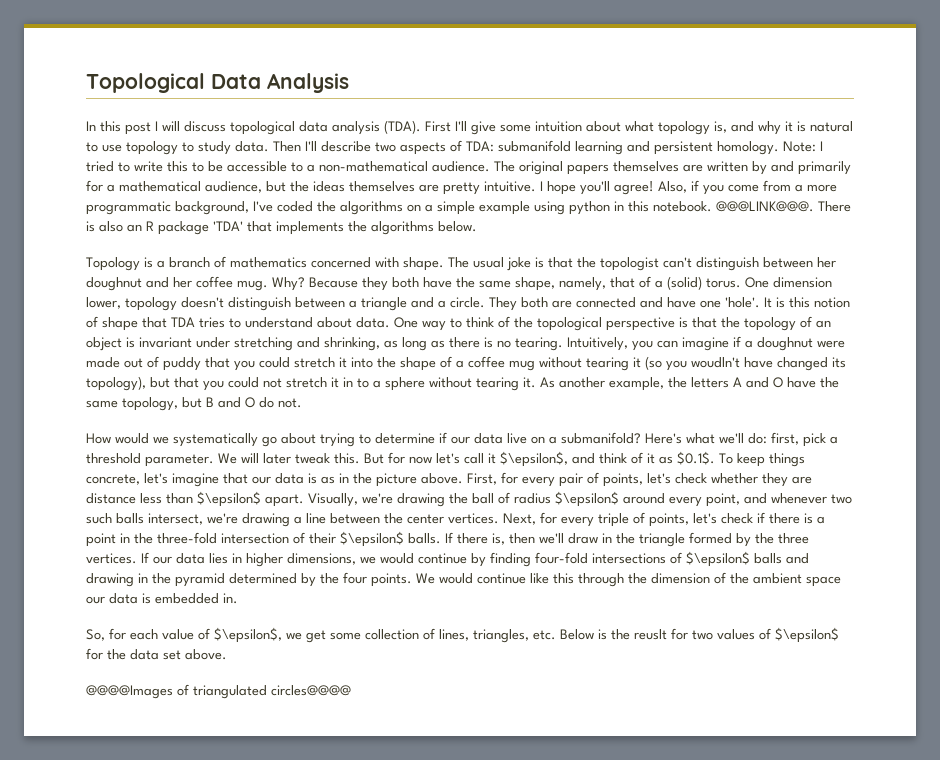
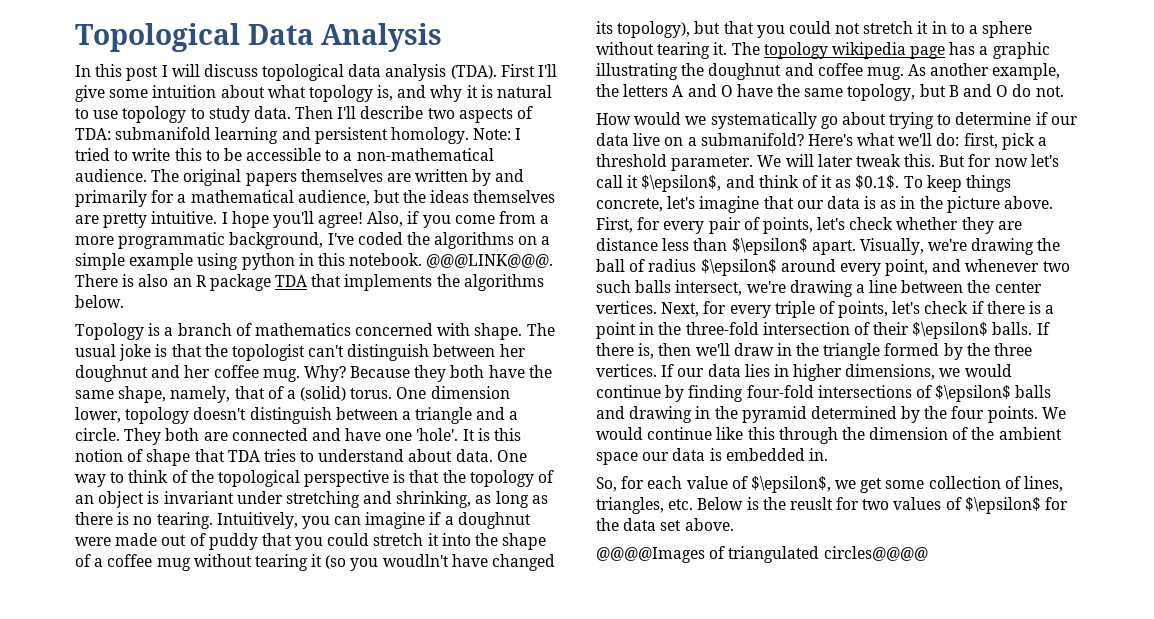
[213,221,243,231] 'TDA' -> [275,275,308,287] TDA
(536, 382) none -> [731,42,1050,59] [596,63,904,80] The topology wikipedia page has a graphic illustrating the doughnut and coffee mug.

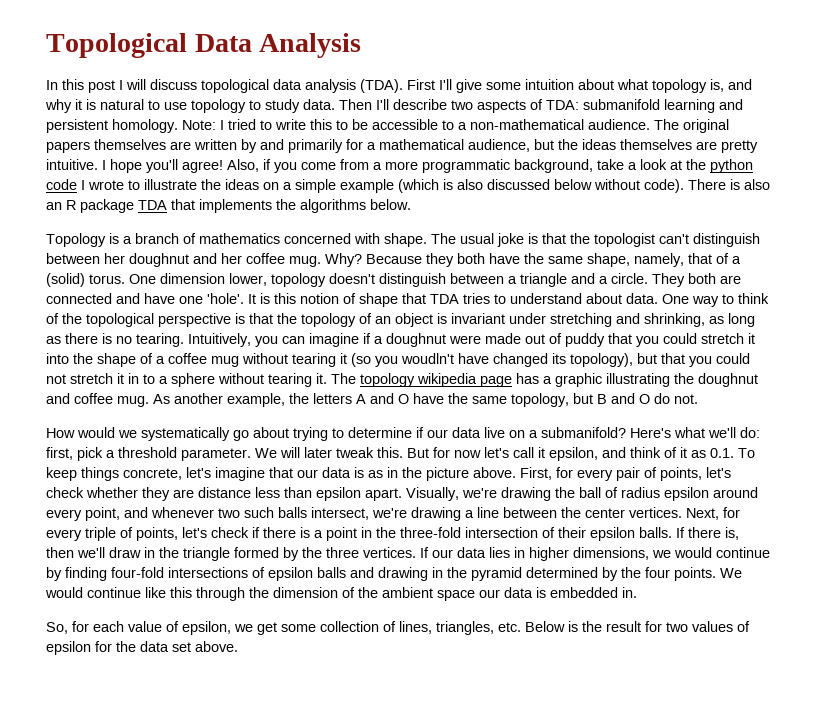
[327,232,551,249] [75,253,554,270] I've coded the algorithms on a simple example using python in this notebook. @@@LINK@@@. -> [597,159,753,173] [46,179,684,193] take a look at the python code I wrote to illustrate the ideas on a simple example (which is also discussed below without code).
[641,175,722,192] $\epsilon$, -> [549,447,598,461] epsilon,
[855,175,900,189] $0.1$. -> [710,448,734,458] 0.1.
[731,238,808,255] $\epsilon$ -> [316,487,361,501] epsilon
[700,259,777,276] $\epsilon$ -> [664,487,709,501] epsilon
[912,322,989,339] $\epsilon$ -> [590,527,635,541] epsilon
[935,385,1012,402] $\epsilon$ -> [268,567,313,581] epsilon
[750,476,831,493] $\epsilon$, -> [182,621,231,635] epsilon,
[789,497,833,510] reuslt -> [606,621,641,632] result
[964,497,1041,514] $\epsilon$ -> [46,641,91,655] epsilon
[596,546,928,563] // @@@@Images of triangulated circles@@@@ -> (238, 646) none

